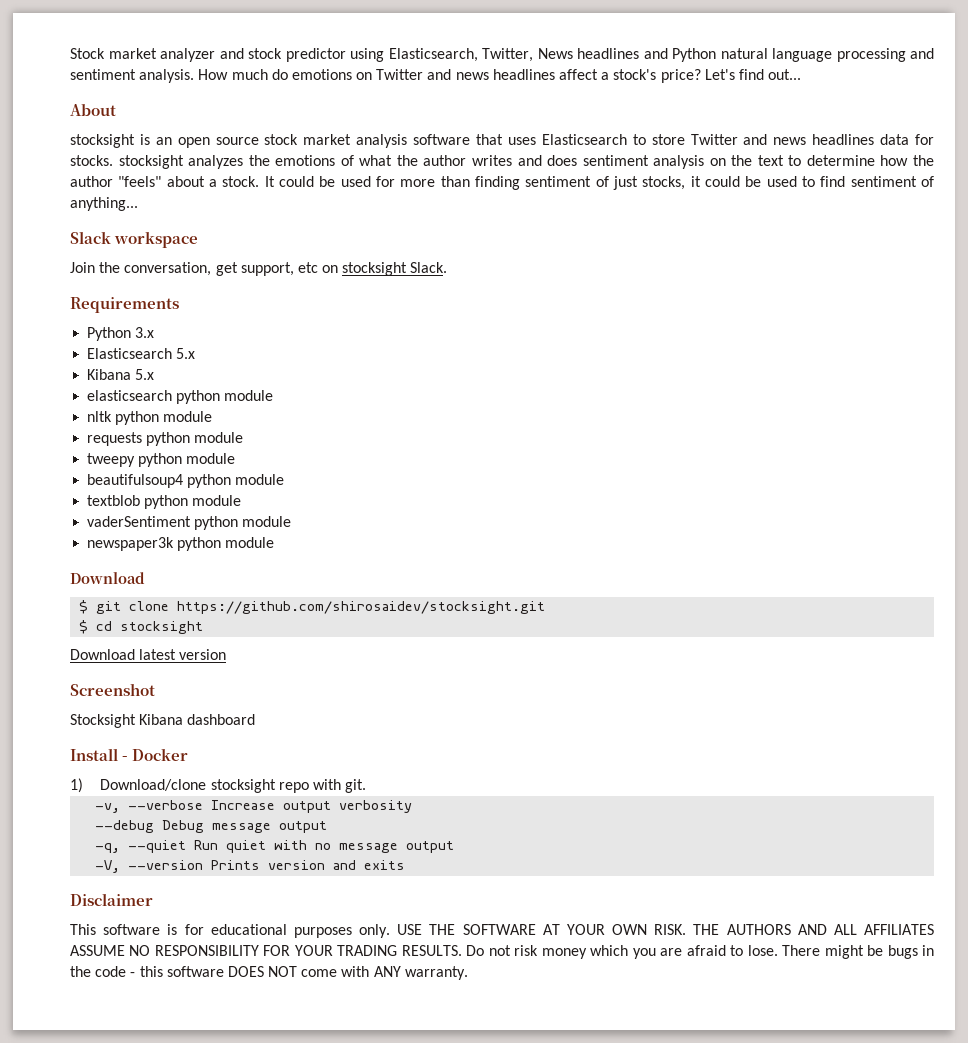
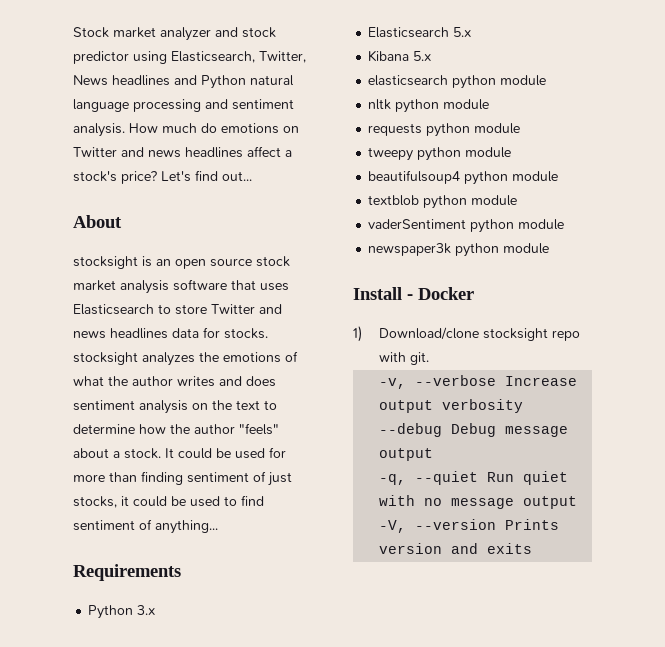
[70,231,199,248] [70,262,448,276] // Slack workspace // Join the conversation, get support, etc on stocksight Slack. -> (218, 527) none
[70,572,145,584] [79,600,546,614] [79,620,204,634] [70,649,227,660] [70,683,155,696] [70,714,256,728] // Download // $ git clone https://github.com/shirosaidev/stocksight.git // $ cd stocksight // Download latest version // Screenshot // Stocksight Kibana dashboard -> (550, 248) none
[70,893,153,906] [70,924,934,938] [70,945,935,959] [70,966,468,980] // Disclaimer // This software is for educational purposes only. USE THE SOFTWARE AT YOUR OWN RISK. THE AUTHORS AND ALL AFFILIATES ASSUME NO RESPONSIBILITY FOR YOUR TRADING RESULTS. Do not risk money which you are afraid to lose. There might be bugs in the code - this software DOES NOT come with ANY warranty. -> (533, 548) none

